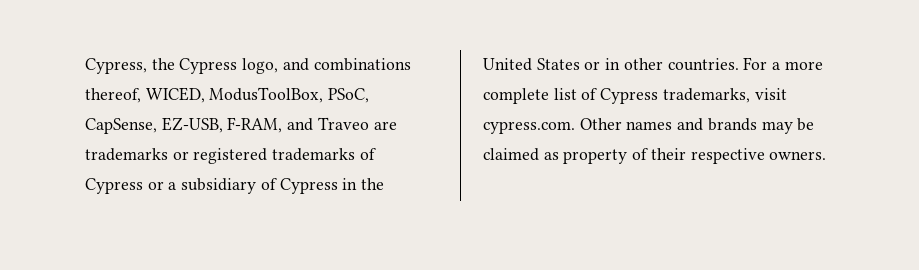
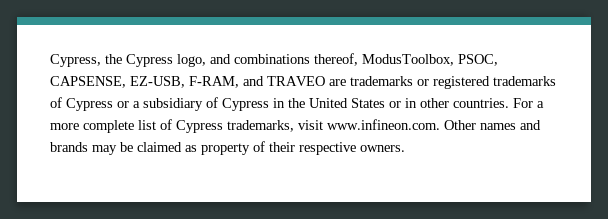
[145,87,370,103] [85,118,157,134] WICED, ModusToolBox, PSoC, CapSense, -> [362,54,498,66] [50,76,126,88] ModusToolbox, PSOC, CAPSENSE,
[317,117,369,130] Traveo -> [267,76,325,86] TRAVEO
[483,121,575,134] cypress.com. -> [327,119,440,130] www.infineon.com.

